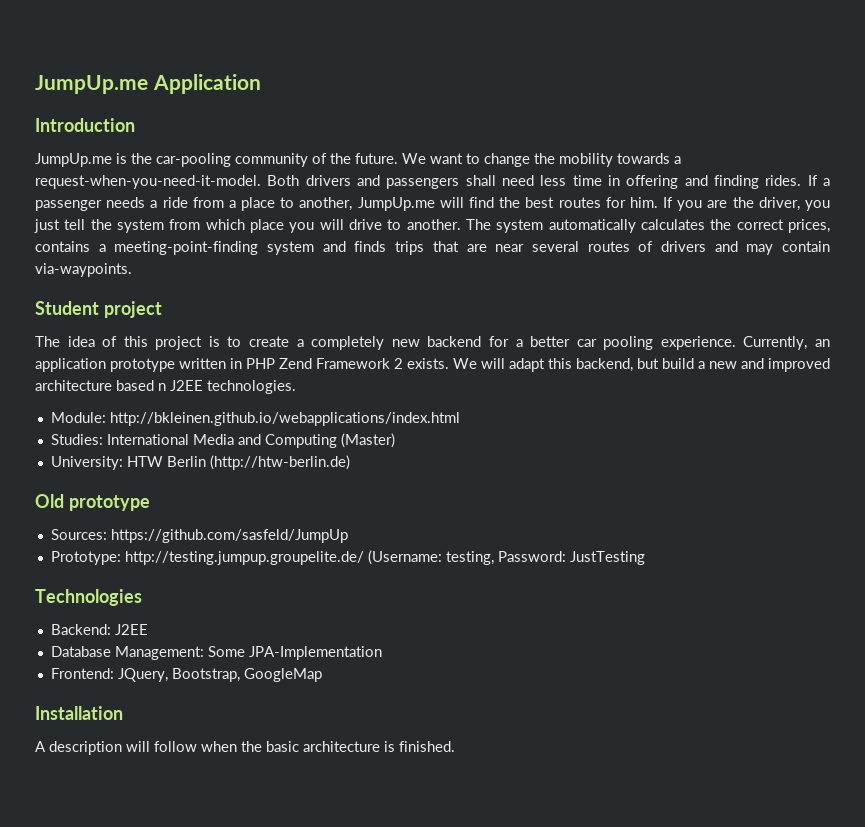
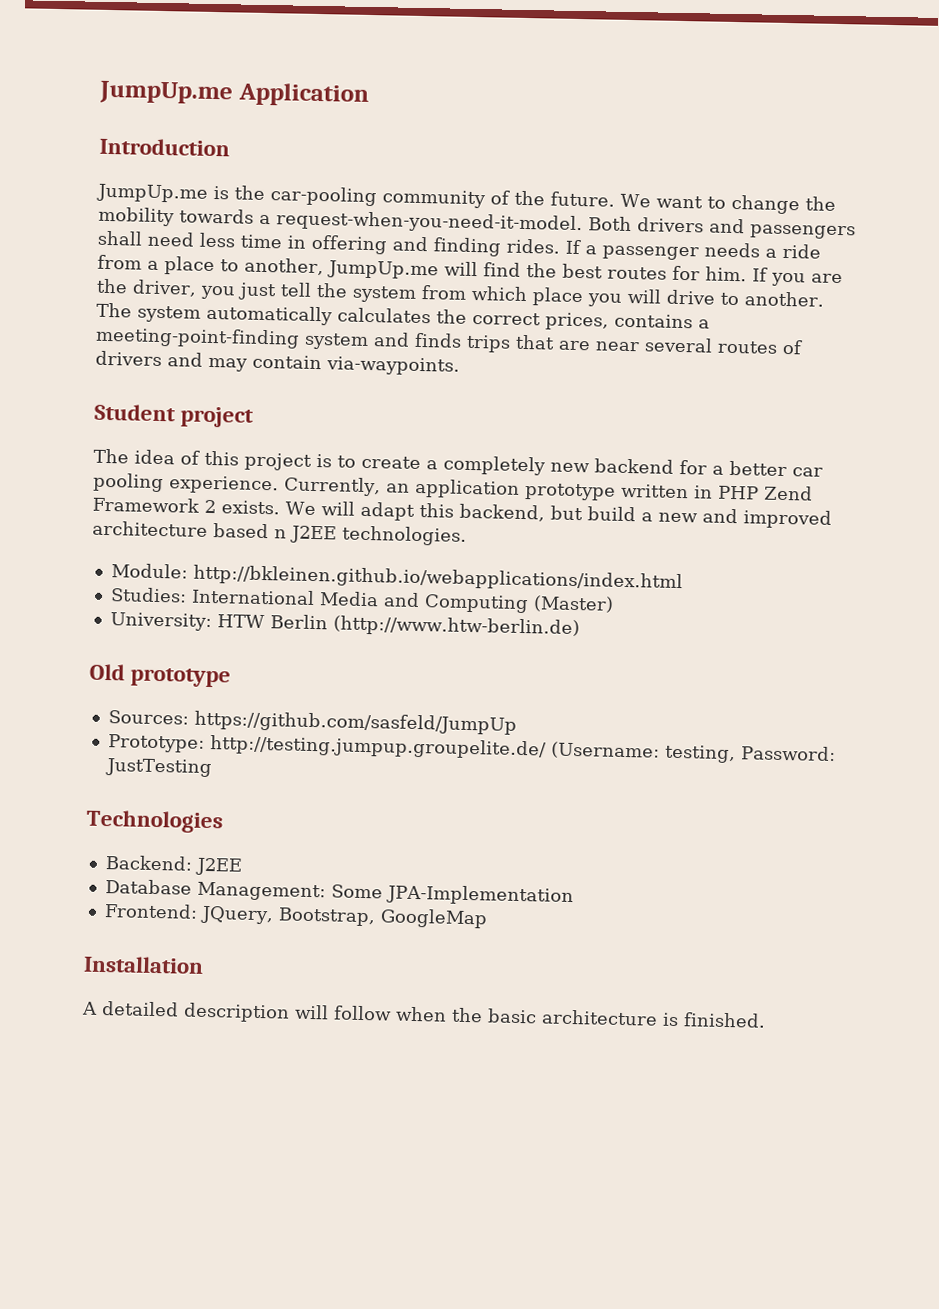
[209,455,350,470] (http://htw-berlin.de) -> [332,615,580,639] (http://www.htw-berlin.de)
(46, 746) none -> [102,1001,179,1017] detailed

